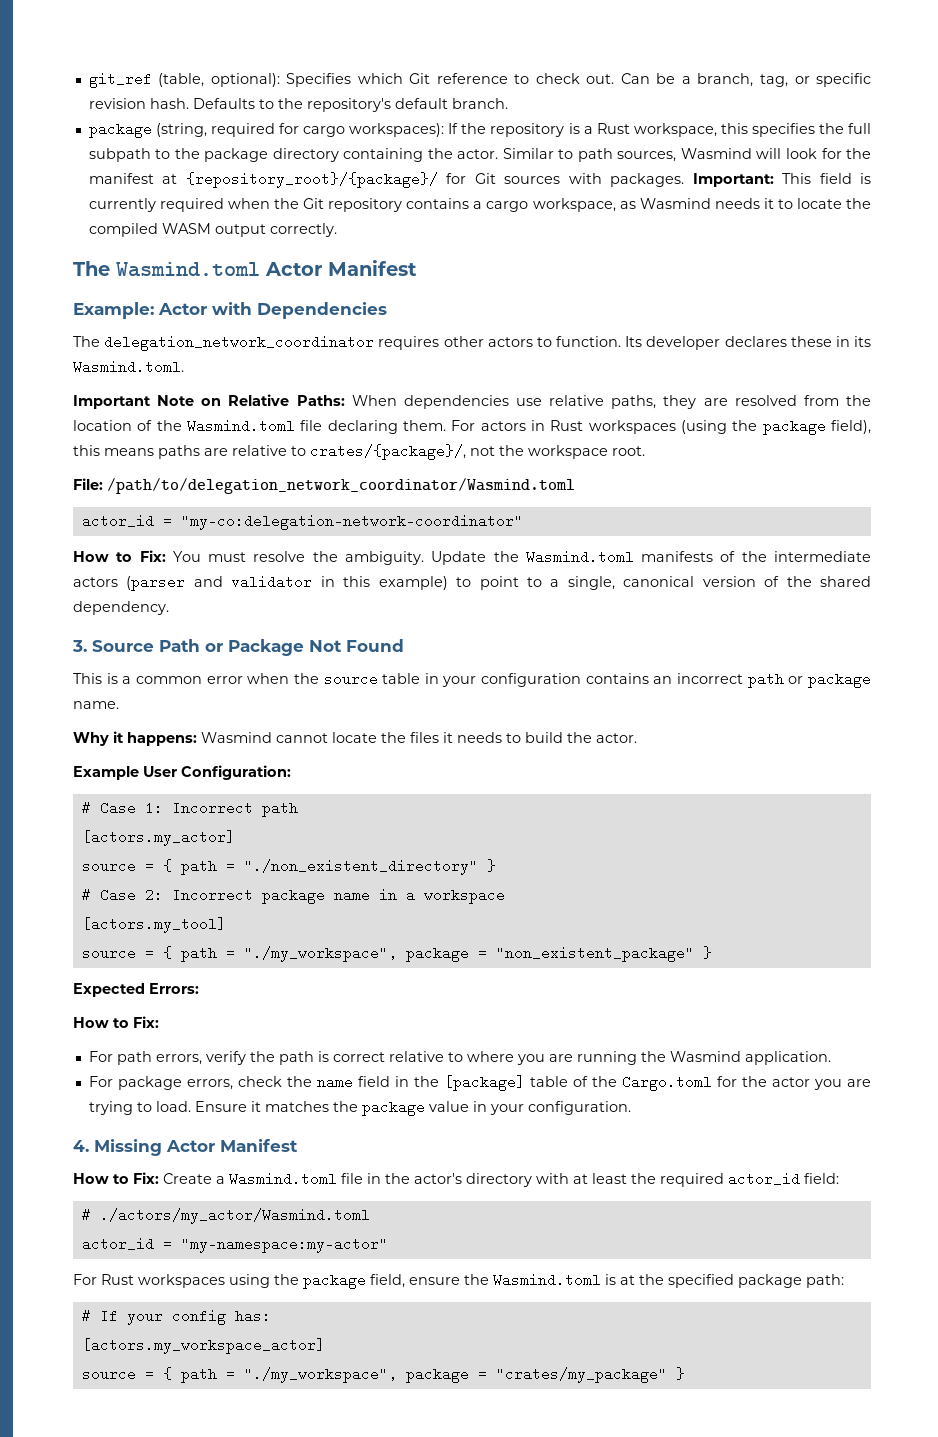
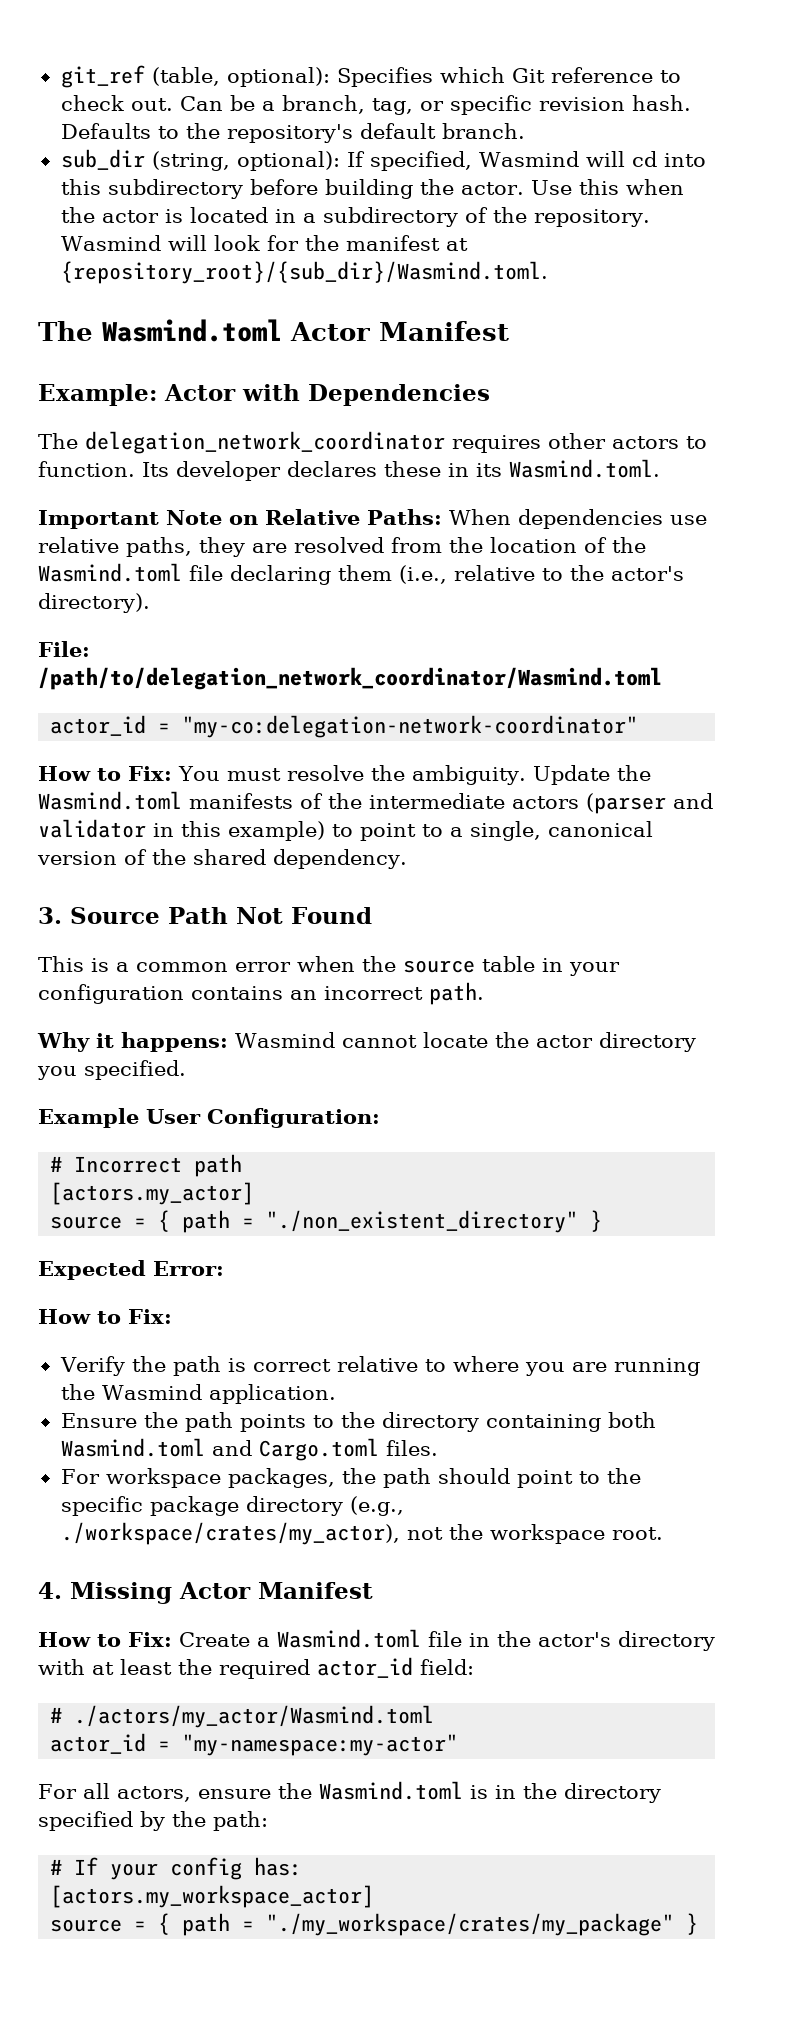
[88,122,871,138] [88,148,677,162] package (string, required for cargo workspaces): If the repository is a Rust workspace, this specifies the full subpath to the package directory containing the actor. Similar to path sources, -> [60,149,706,171] [60,179,684,199] [60,207,650,227] sub_dir (string, optional): If specified, Wasmind will cd into this subdirectory before building the actor. Use this when the actor is located in a subdirectory of the repository.
[185,172,872,188] [88,198,871,212] [88,223,337,237] {repository_root}/{package}/ for Git sources with packages. Important: This field is currently required when the Git repository contains a cargo workspace, as Wasmind needs it to locate the compiled WASM output correctly. -> [60,261,548,284] {repository_root}/{sub_dir}/Wasmind.toml.
[403,419,872,435] [73,444,645,460] them. For actors in Rust workspaces (using the package field), this means paths are relative to crates/{package}/, not the workspace root. -> [338,565,684,584] [38,593,150,613] them (i.e., relative to the actor's directory).
[205,639,304,656] or Package -> (228, 915) none
[747,672,871,688] [73,701,119,709] path or package name. -> [429,982,484,1005] path.
[410,732,637,743] files it needs to build the actor. -> [535,1032,696,1052] [37,1060,186,1080] actor directory you specified.
[99,801,163,815] Case 1: -> (63, 1164) none
[81,888,505,904] [81,917,226,933] [81,946,712,962] // # Case 2: Incorrect package name in a workspace // [actors.my_tool] // source = { path = "./my_workspace", package = "non_existent_package" } -> (603, 1221) none
[149,983,199,994] Errors: -> [153,1261,224,1276] Error:
[88,1051,246,1065] For path errors, verify -> [59,1356,125,1376] Verify
[88,1075,871,1091] [88,1100,631,1116] For package errors, check the name field in the [package] table of the Cargo.toml for the actor you are trying to load. Ensure it matches the package value in your configuration. -> [60,1412,656,1432] [60,1438,438,1461] [60,1468,641,1488] [60,1496,404,1516] [60,1522,663,1545] Ensure the path points to the directory containing both Wasmind.toml and Cargo.toml files. // For workspace packages, the path should point to the specific package directory (e.g., ./workspace/crates/my_actor), not the workspace root.
[101,1273,802,1289] Rust workspaces using the package field, ensure the Wasmind.toml is at the specified package -> [82,1781,661,1803] [38,1811,206,1831] all actors, ensure the Wasmind.toml is in the directory specified by the
[243,1367,667,1383] "./my_workspace", package = "crates/my_package" -> [266,1913,675,1936] "./my_workspace/crates/my_package"

